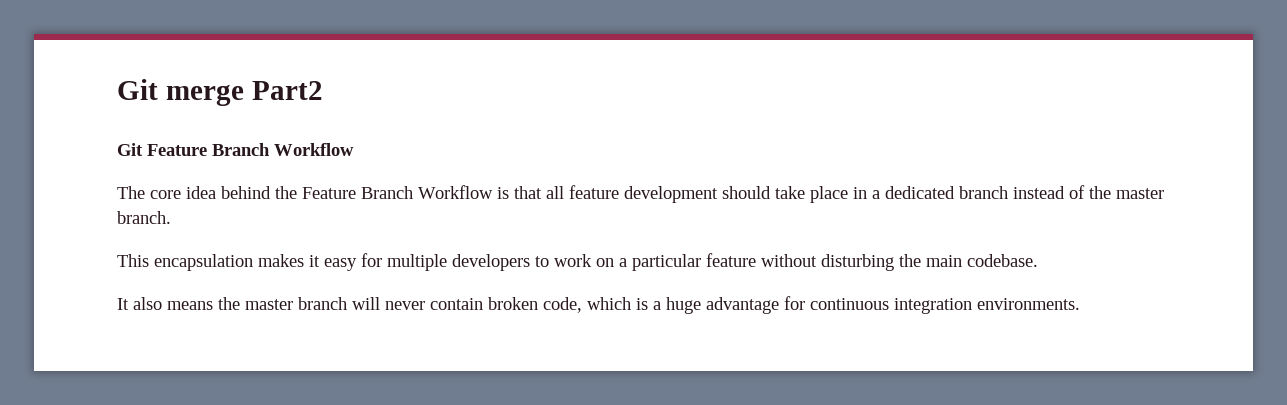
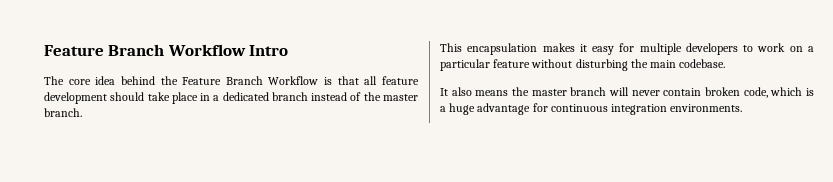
[117,79,323,106] [117,143,354,156] Git merge Part2 // Git Feature Branch Workflow -> [44,44,289,56] Feature Branch Workflow Intro

